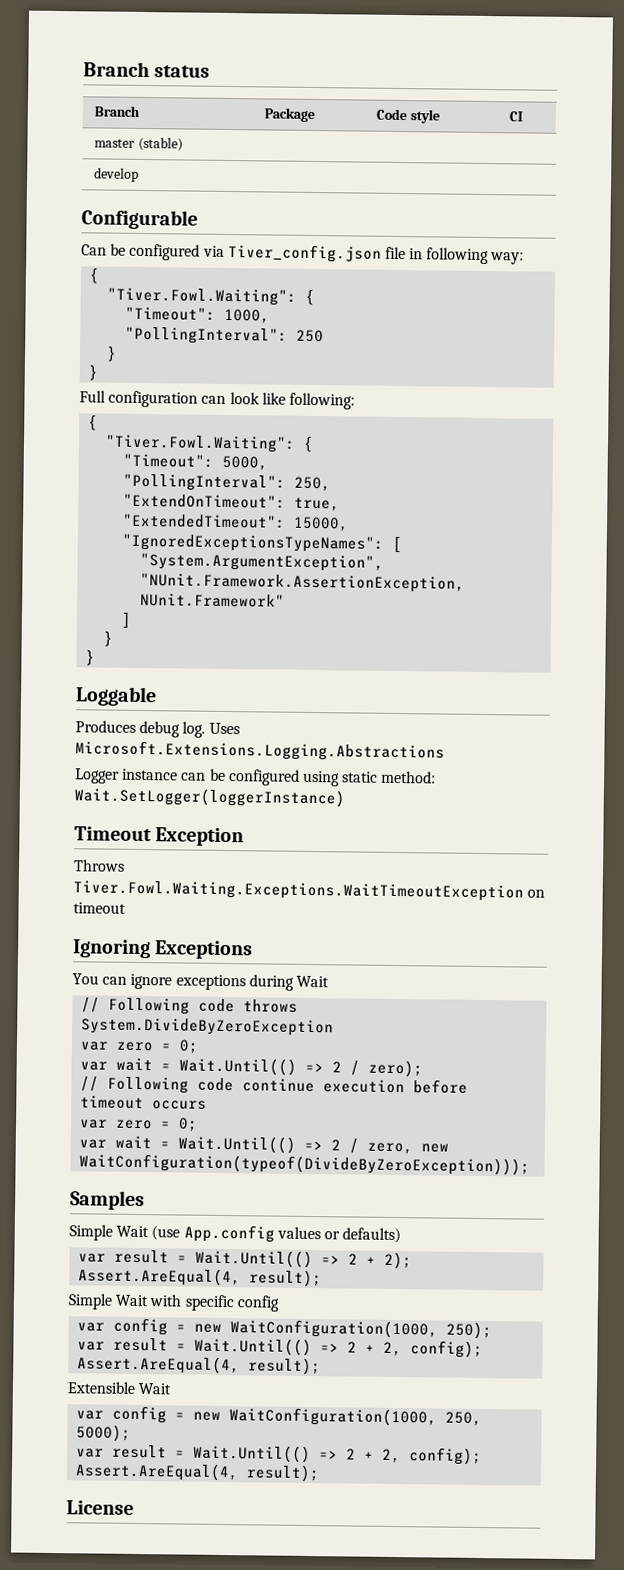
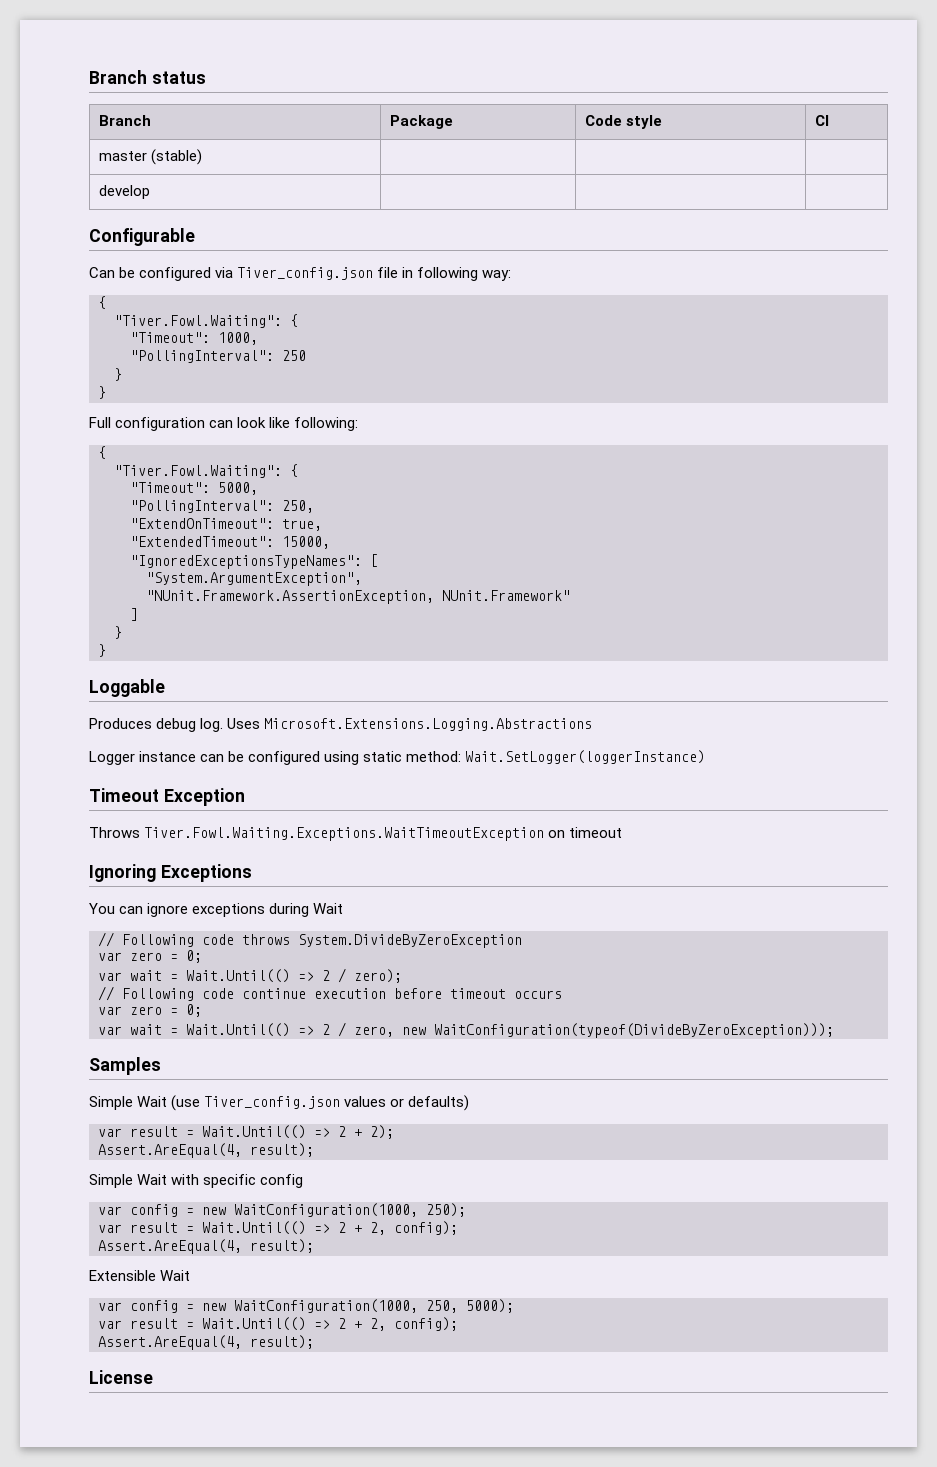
[183,1224,275,1243] App.config -> [204,1096,341,1109] Tiver_config.json

